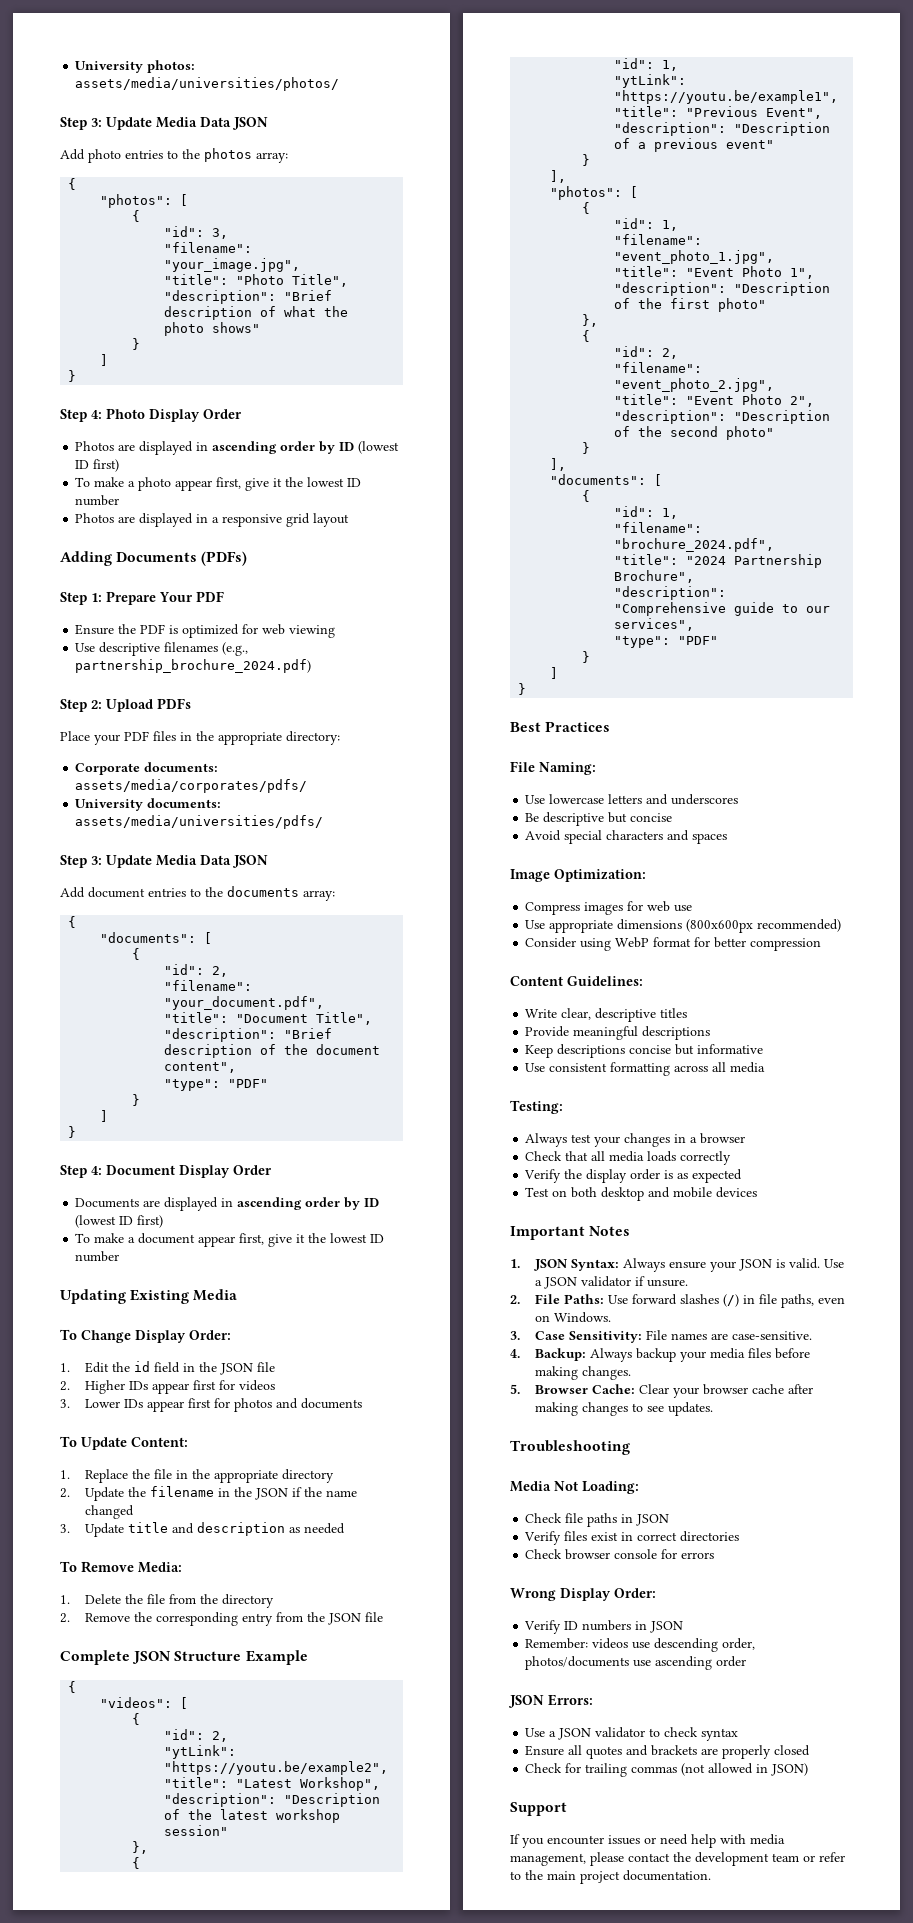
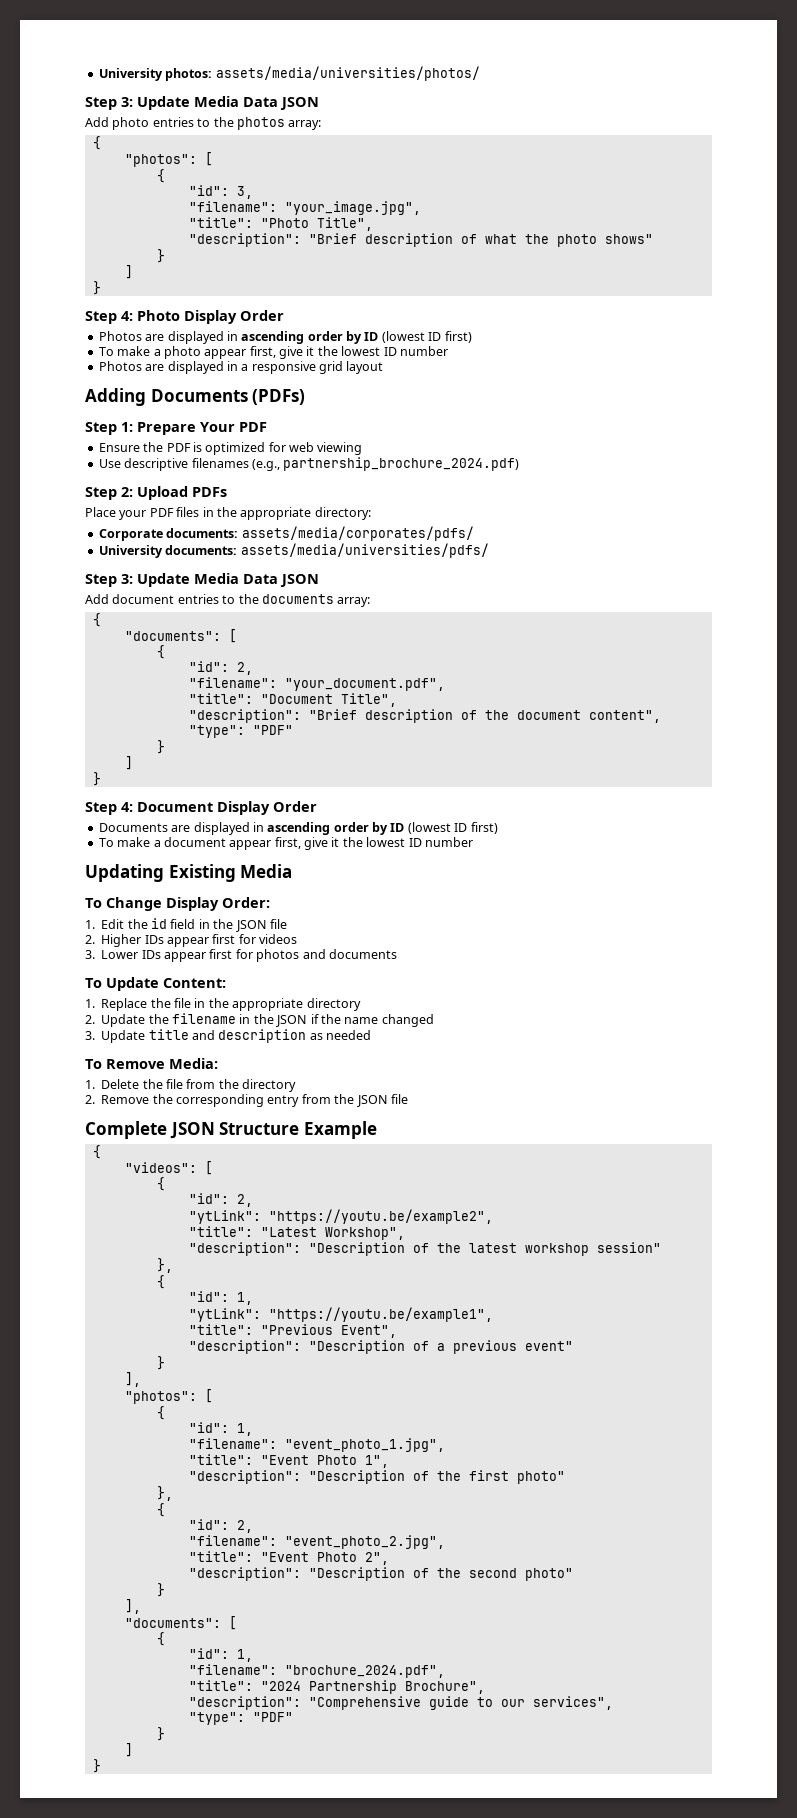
[510,721,611,732] [510,761,596,775] [525,794,739,805] [525,812,673,826] [525,830,728,844] [510,869,646,882] [525,901,693,915] [525,919,842,933] [525,937,822,951] [510,976,643,986] [525,1008,688,1022] [525,1026,711,1040] [525,1044,764,1058] [525,1062,766,1076] [510,1100,563,1114] [525,1133,746,1147] [525,1151,732,1165] [524,1169,743,1183] [525,1187,758,1201] [510,1226,631,1240] [510,1258,844,1272] [534,1276,688,1289] [510,1294,845,1308] [534,1312,611,1323] [510,1330,812,1343] [510,1348,810,1362] [534,1366,631,1380] [510,1384,813,1398] [534,1402,713,1416] [510,1440,630,1455] [510,1481,639,1494] [525,1513,670,1527] [524,1531,740,1545] [525,1549,715,1560] [510,1588,656,1601] [524,1620,684,1634] [525,1638,756,1652] [525,1656,747,1670] [508,1694,593,1708] [525,1727,739,1741] [525,1745,811,1759] [525,1763,809,1777] [510,1802,567,1816] [510,1834,785,1848] [510,1852,845,1866] [510,1870,711,1884] // Best Practices // File Naming: // Use lowercase letters and underscores // Be descriptive but concise // Avoid special characters and spaces // Image Optimization: // Compress images for web use // Use appropriate dimensions (800x600px recommended) // Consider using WebP format for better compression // Content Guidelines: // Write clear, descriptive titles // Provide meaningful descriptions // Keep descriptions concise but informative // Use consistent formatting across all media // Testing: // Always test your changes in a browser // Check that all media loads correctly // Verify the display order is as expected // Test on both desktop and mobile devices // Important Notes // 1. JSON Syntax: Always ensure your JSON is valid. Use a JSON validator if unsure. // 2. File Paths: Use forward slashes (/) in file paths, even on Windows. // 3. Case Sensitivity: File names are case-sensitive. // 4. Backup: Always backup your media files before making changes. // 5. Browser Cache: Clear your browser cache after making changes to see updates. // Troubleshooting // Media Not Loading: // Check file paths in JSON // Verify files exist in correct directories // Check browser console for errors // Wrong Display Order: // Verify ID numbers in JSON // Remember: videos use descending order, photos/documents use ascending order // JSON Errors: // Use a JSON validator to check syntax // Ensure all quotes and brackets are properly closed // Check for trailing commas (not allowed in JSON) // Support // If you encounter issues or need help with media management, please contact the development team or refer to the main project documentation. -> (101, 1766) none

